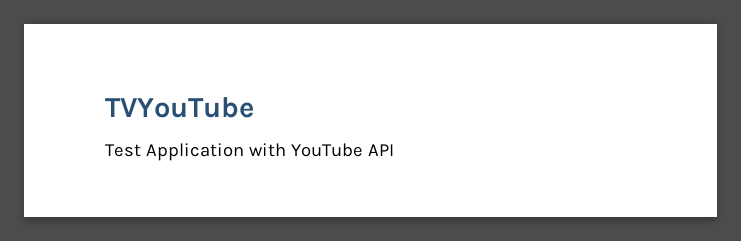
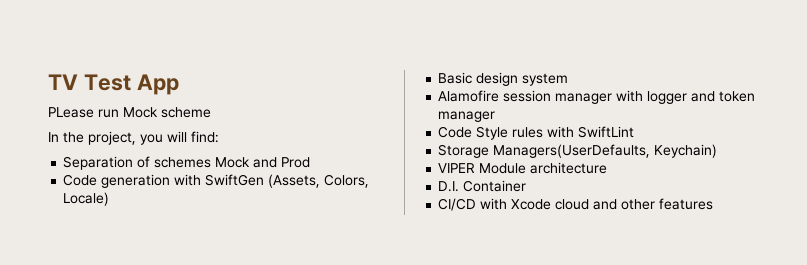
[105,97,254,118] [105,143,394,161] TVYouTube // Test Application with YouTube API -> [48,74,179,95] [48,107,211,118] [48,131,219,145] [63,156,311,170] [63,174,370,188] [63,192,110,206] [438,72,569,86] [438,90,756,104] [438,111,496,122] [438,126,635,140] [438,144,718,158] [438,162,608,174] [438,180,527,192] [438,198,714,211] TV Test App // PLease run Mock scheme // In the project, you will find: // Separation of schemes Mock and Prod // Code generation with SwiftGen (Assets, Colors, Locale) // Basic design system // Alamofire session manager with logger and token manager // Code Style rules with SwiftLint // Storage Managers(UserDefaults, Keychain) // VIPER Module architecture // D.I. Container // CI/CD with Xcode cloud and other features

